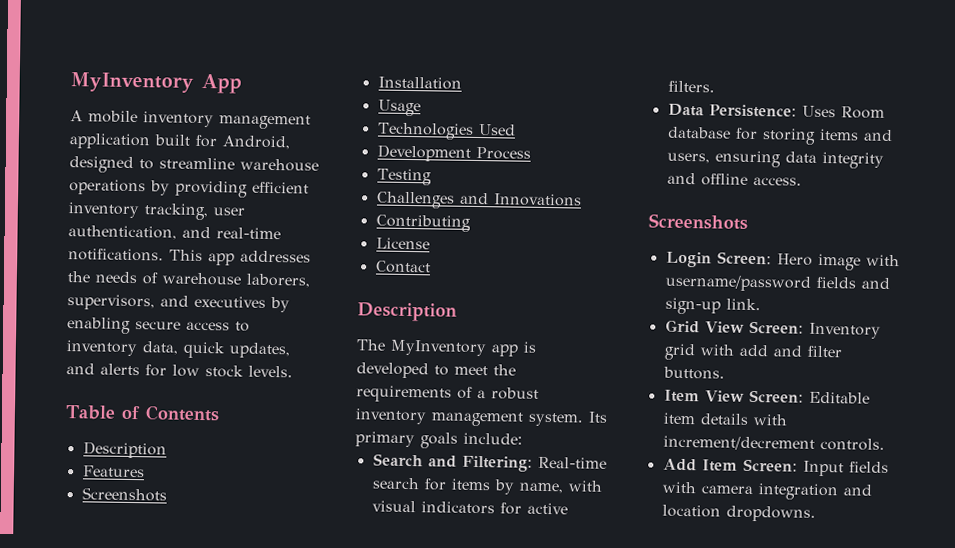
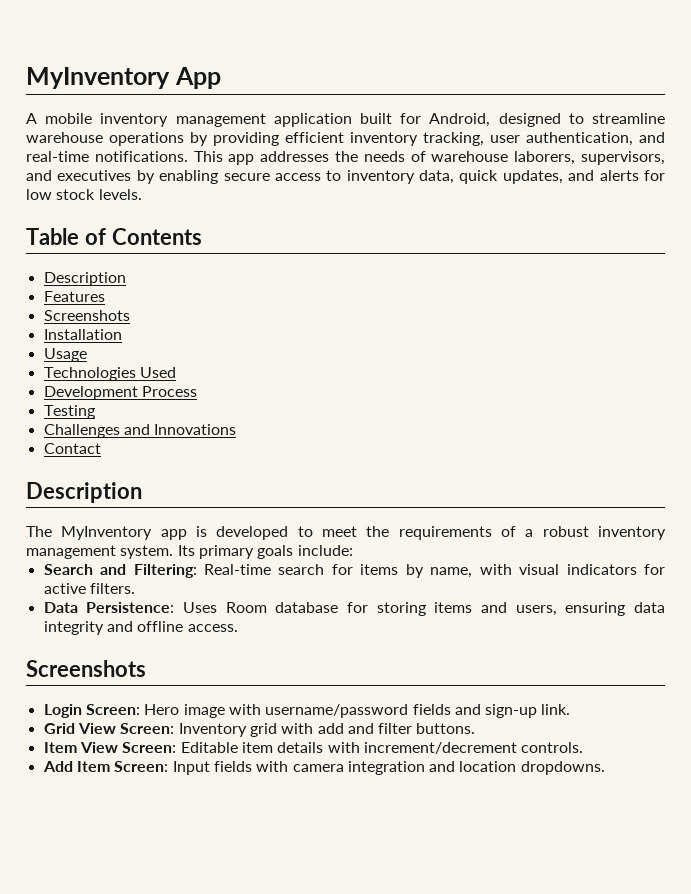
[375,214,471,232] [375,237,430,250] // Contributing // License -> (237, 429) none

